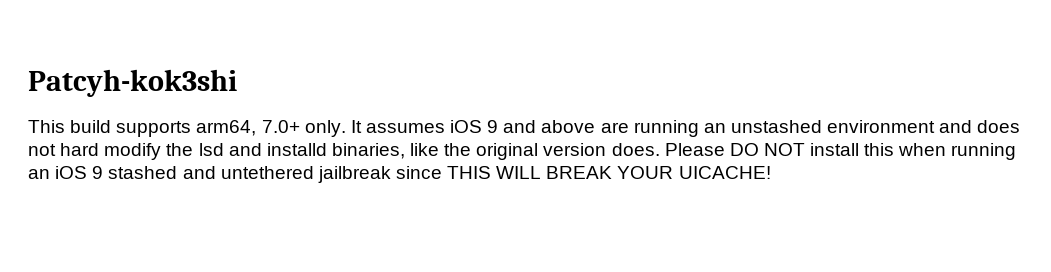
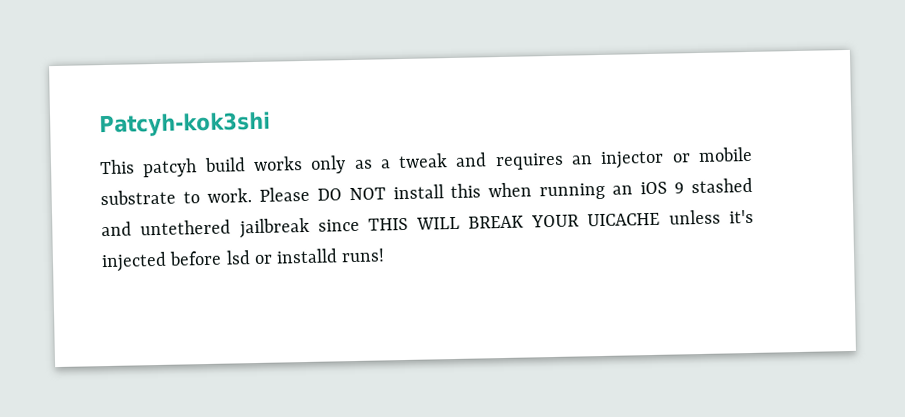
[70,120,1021,137] [28,143,660,160] build supports arm64, 7.0+ only. It assumes iOS 9 and above are running an unstashed environment and does not hard modify the lsd and installd binaries, like the original version does. -> [142,146,753,178] [100,188,252,206] patcyh build works only as a tweak and requires an injector or mobile substrate to work.
[678,166,771,179] UICACHE! -> [587,209,754,227] [101,248,386,273] UICACHE unless it's injected before lsd or installd runs!

